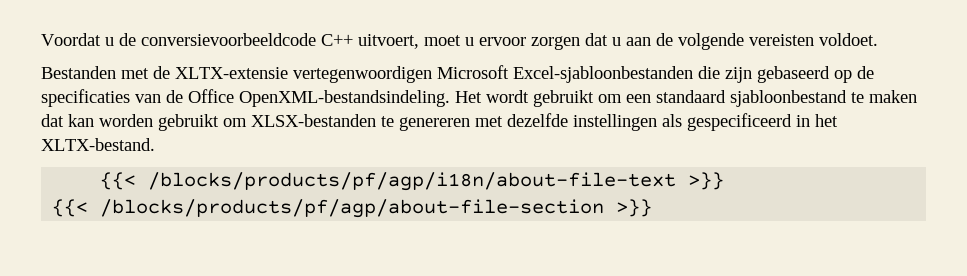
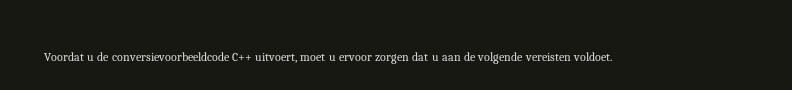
[41,65,874,83] [41,89,917,107] [41,113,838,131] [41,138,155,151] [100,172,725,191] [52,199,653,218] // Bestanden met de XLTX-extensie vertegenwoordigen Microsoft Excel-sjabloonbestanden die zijn gebaseerd op de specificaties van de Office OpenXML-bestandsindeling. Het wordt gebruikt om een standaard sjabloonbestand te maken dat kan worden gebruikt om XLSX-bestanden te genereren met dezelfde instellingen als gespecificeerd in het XLTX-bestand. // {{< /blocks/products/pf/agp/i18n/about-file-text >}} // {{< /blocks/products/pf/agp/about-file-section >}} -> (612, 56) none

